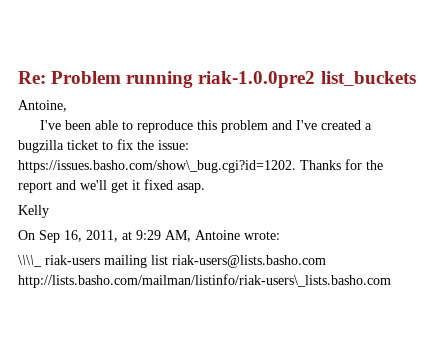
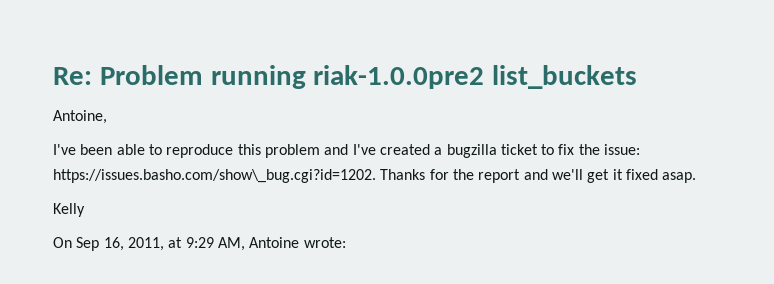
[18,255,326,268] [18,274,391,288] // \\\\_ riak-users mailing list riak-users@lists.basho.com http://lists.basho.com/mailman/listinfo/riak-users\_lists.basho.com -> (346, 242) none

